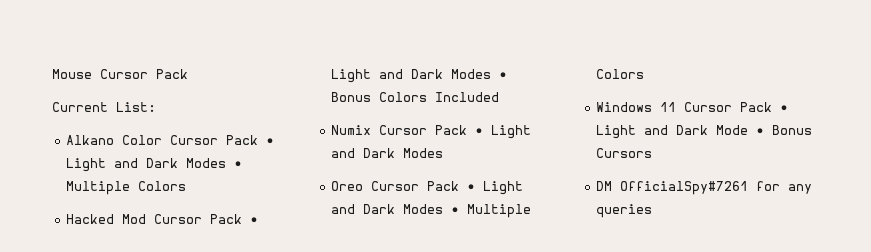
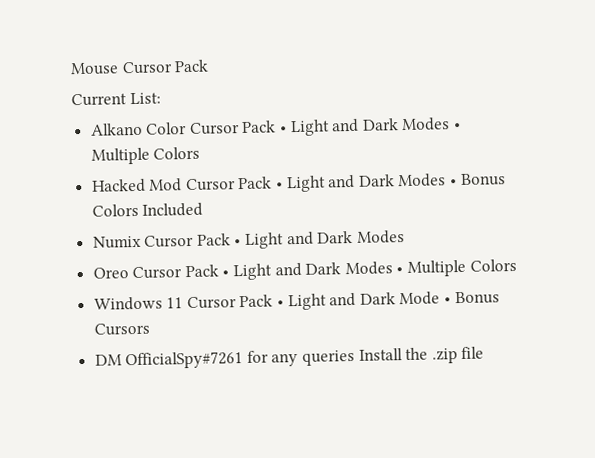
(653, 211) none -> [358,346,485,364] Install the .zip file

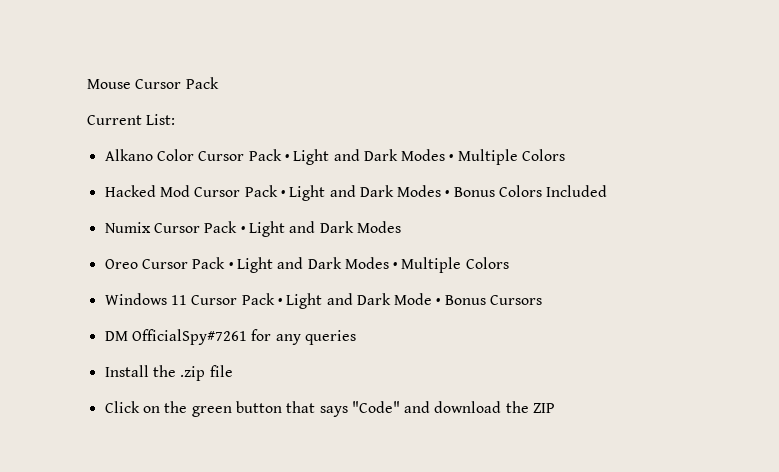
(356, 357) none -> (356, 337) //
(485, 352) none -> [104,401,556,417] // Click on the green button that says "Code" and download the ZIP

